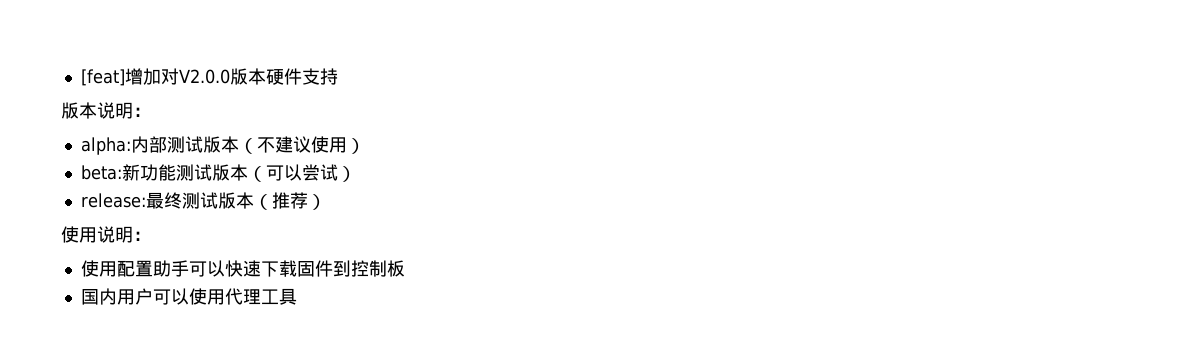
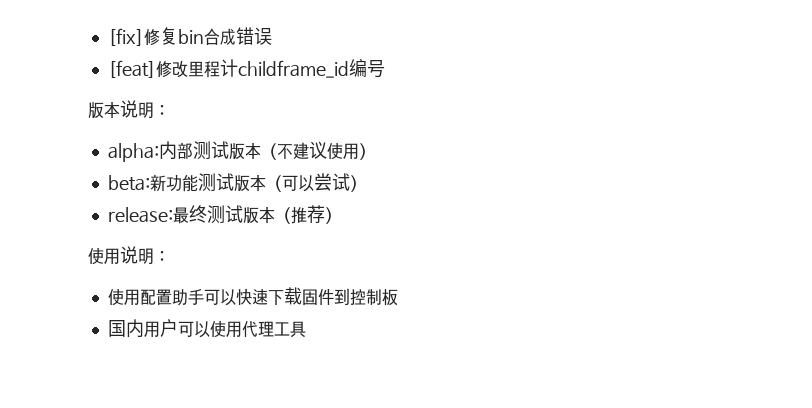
[80,68,338,86] [feat]增加对V2.0.0版本硬件支持 -> [107,27,272,46] [107,59,385,78] [fix]修复bin合成错误 // [feat]修改里程计childframe_id编号

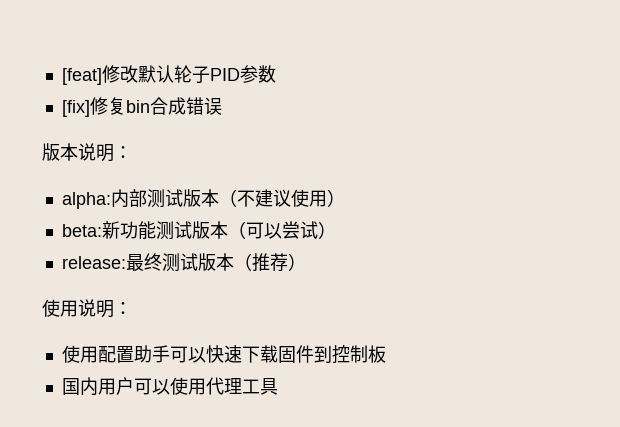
(107, 37) none -> [61,65,276,85] [feat]修改默认轮子PID参数 //
[107,59,385,78] // [feat]修改里程计childframe_id编号 -> (222, 106) none

